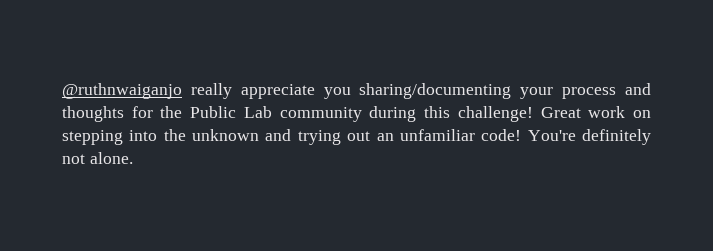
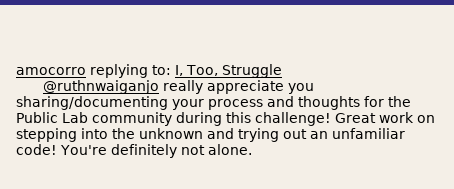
(62, 91) none -> [16,64,282,78] amocorro replying to: I, Too, Struggle //

